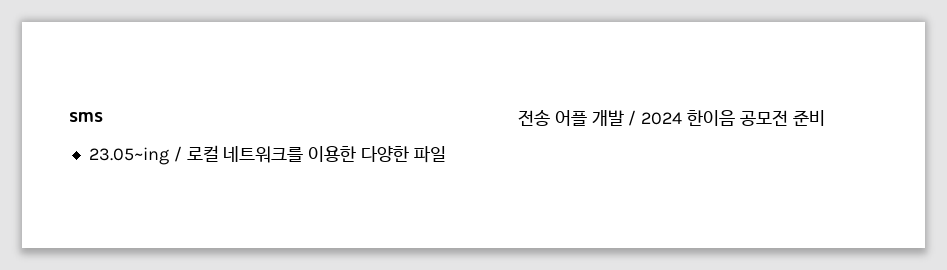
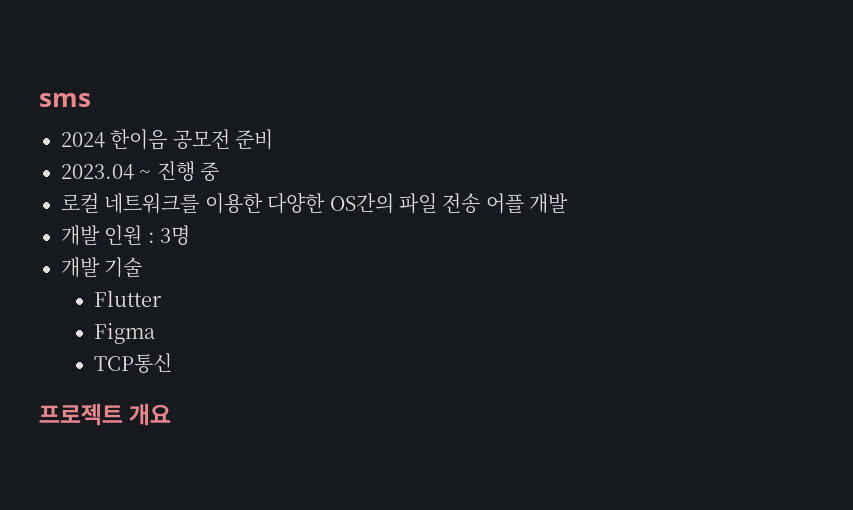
[88,146,182,165] 23.05~ing / -> [61,129,274,150] [61,161,220,182] 2024 한이음 공모전 준비 // 2023.04 ~ 진행 중 //
(410, 153) none -> [329,193,394,214] OS간의
[628,110,825,126] / 2024 한이음 공모전 준비 -> [61,225,191,246] [61,257,143,278] [94,290,163,307] [94,323,156,344] [94,353,173,374] [39,403,172,426] // 개발 인원 : 3명 // 개발 기술 // Flutter // Figma // TCP통신 // 프로젝트 개요

